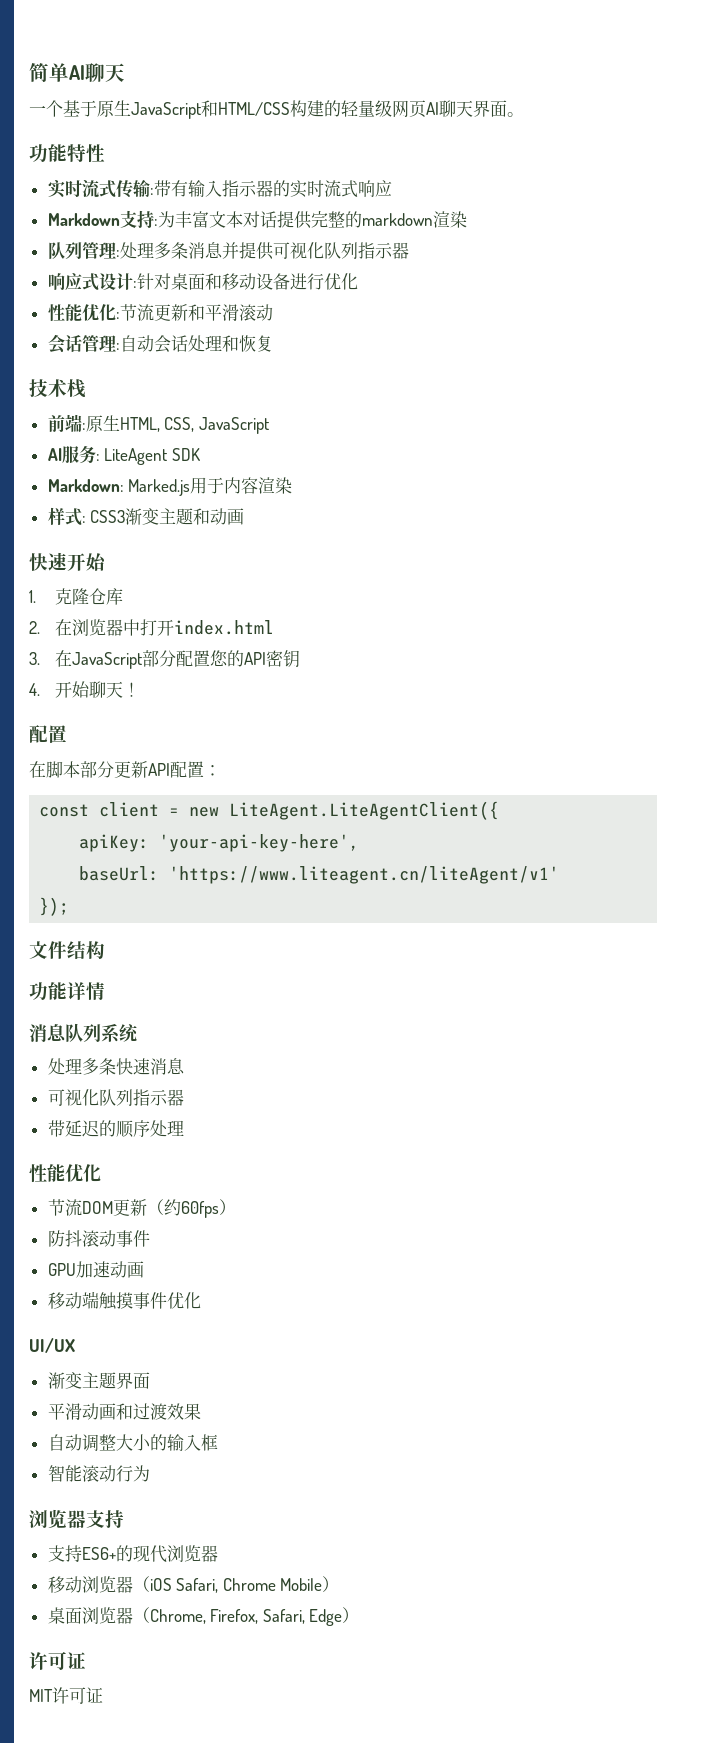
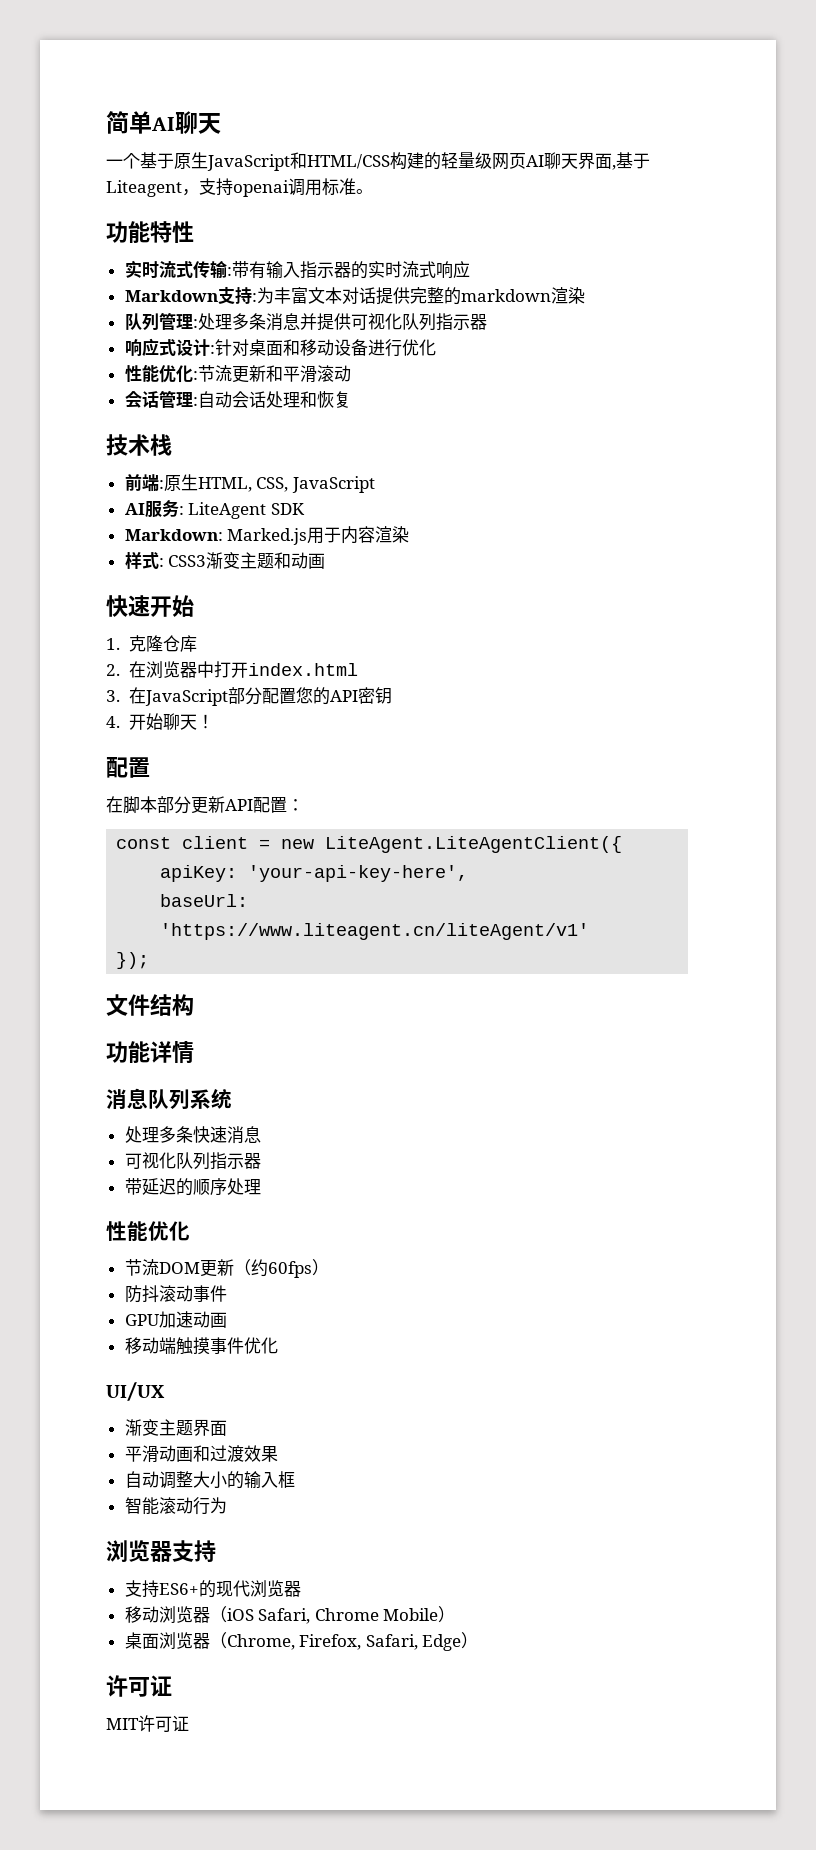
(507, 108) none -> [612,152,650,170] [106,178,356,197] ,基于Liteagent，支持openai调用标准

